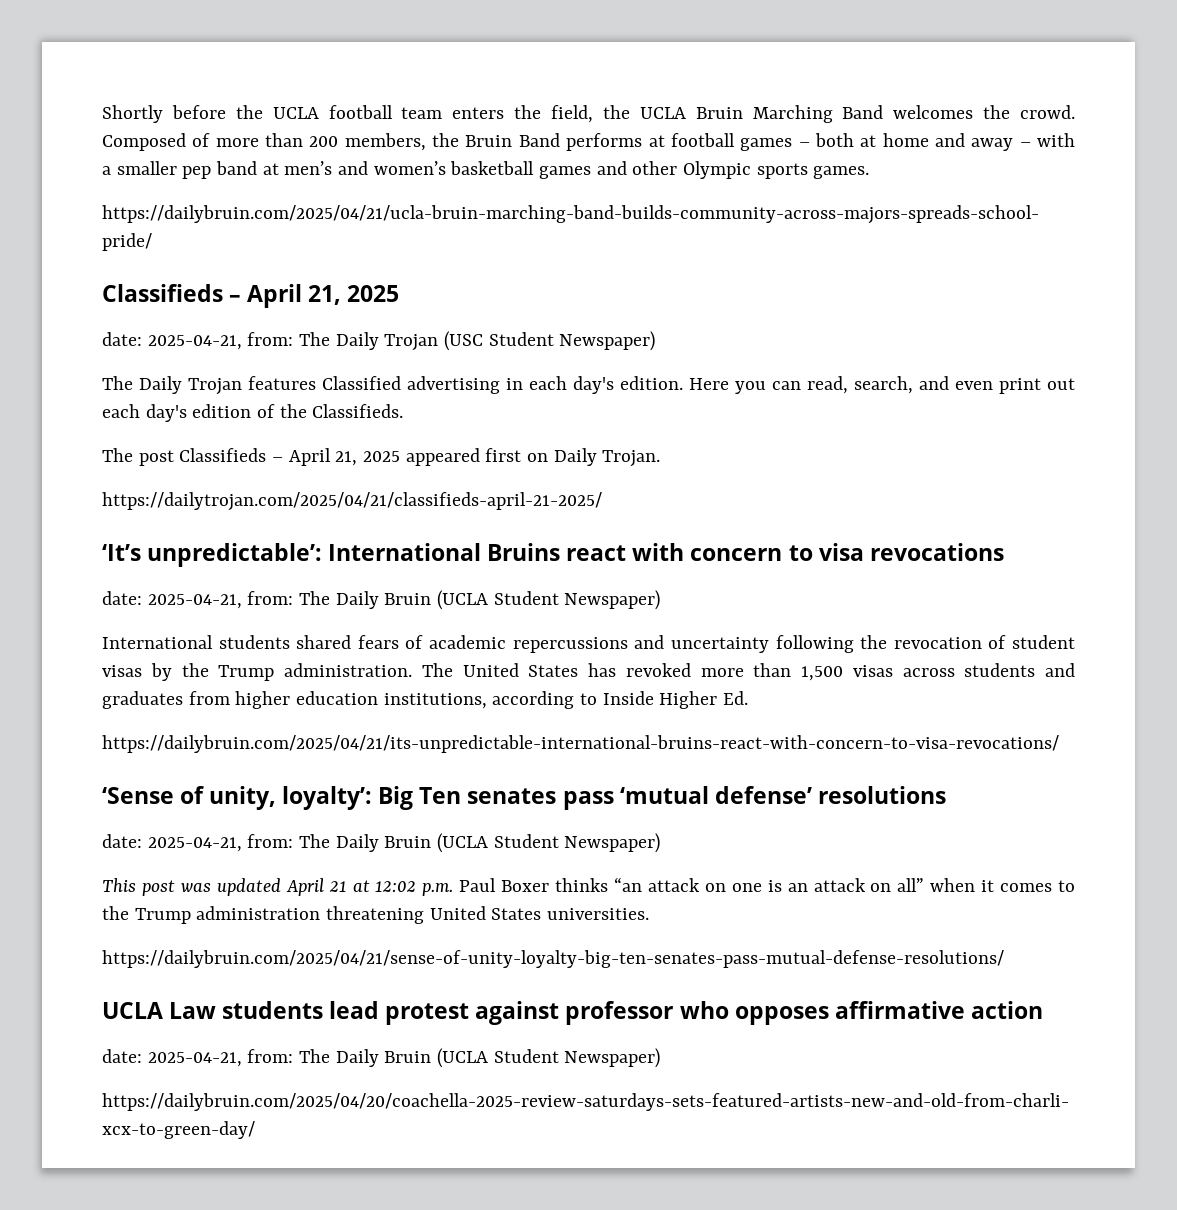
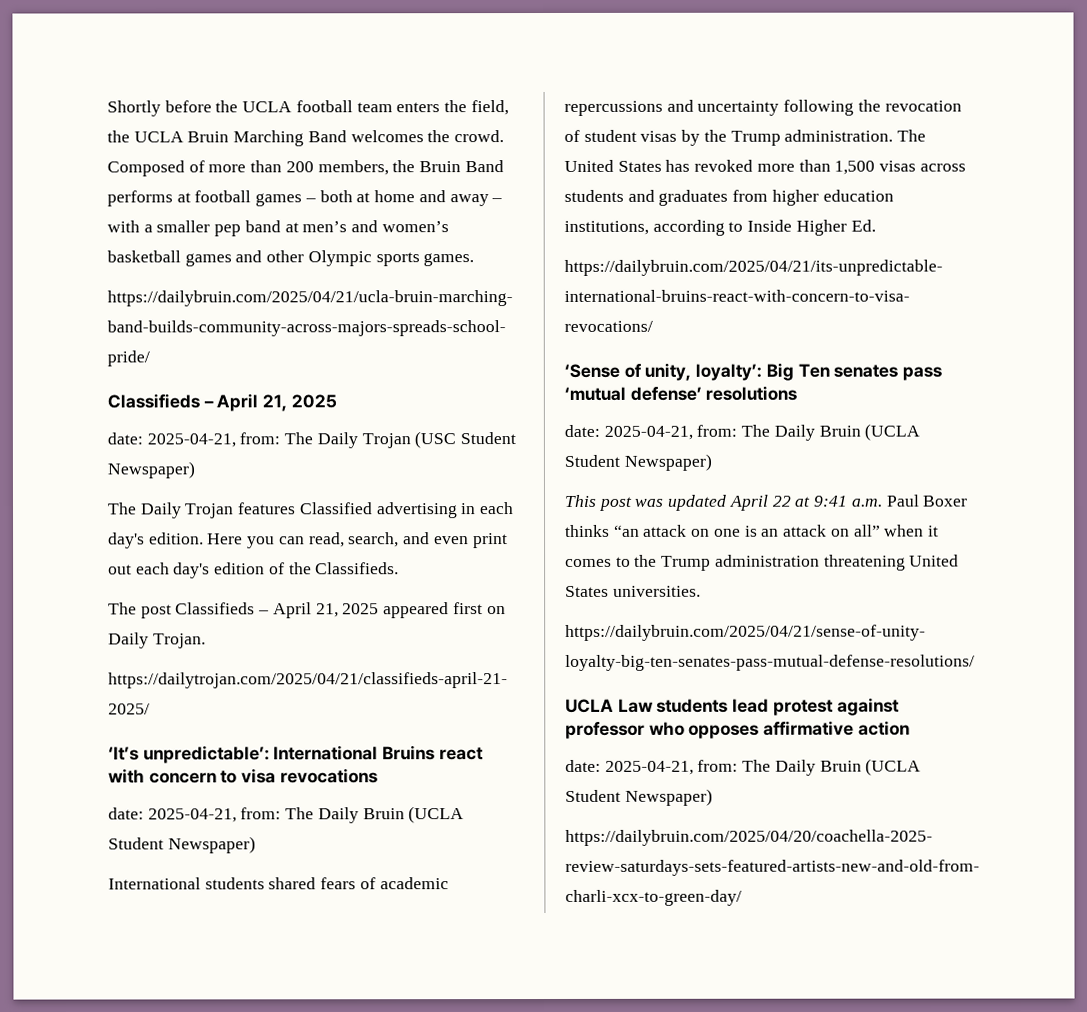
[328,880,454,896] 21 at 12:02 p.m. -> [771,495,883,507] 22 at 9:41 a.m.

